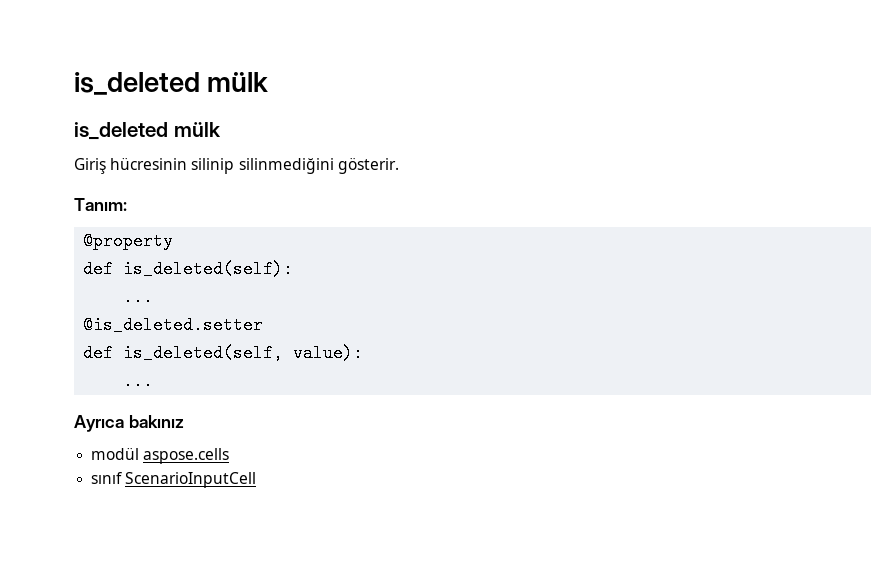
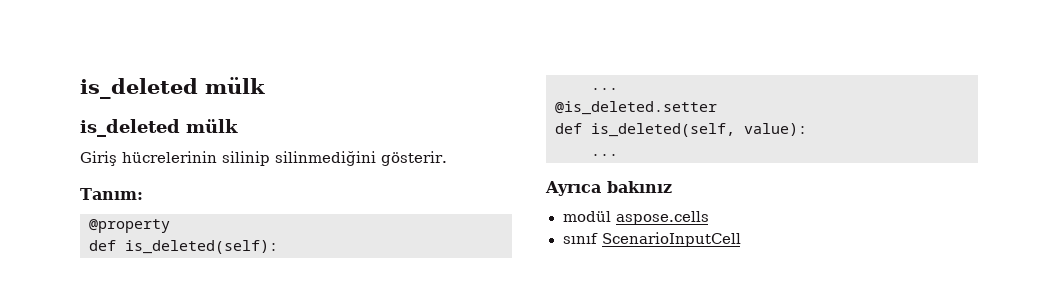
[110,158,188,170] hücresinin -> [122,151,217,163] hücrelerinin

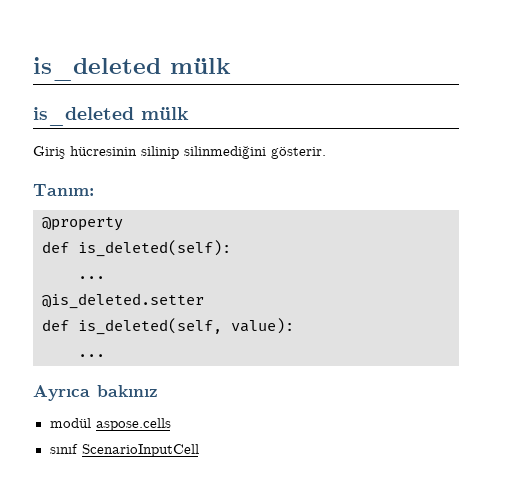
[122,151,217,163] hücrelerinin -> [70,146,137,156] hücresinin

